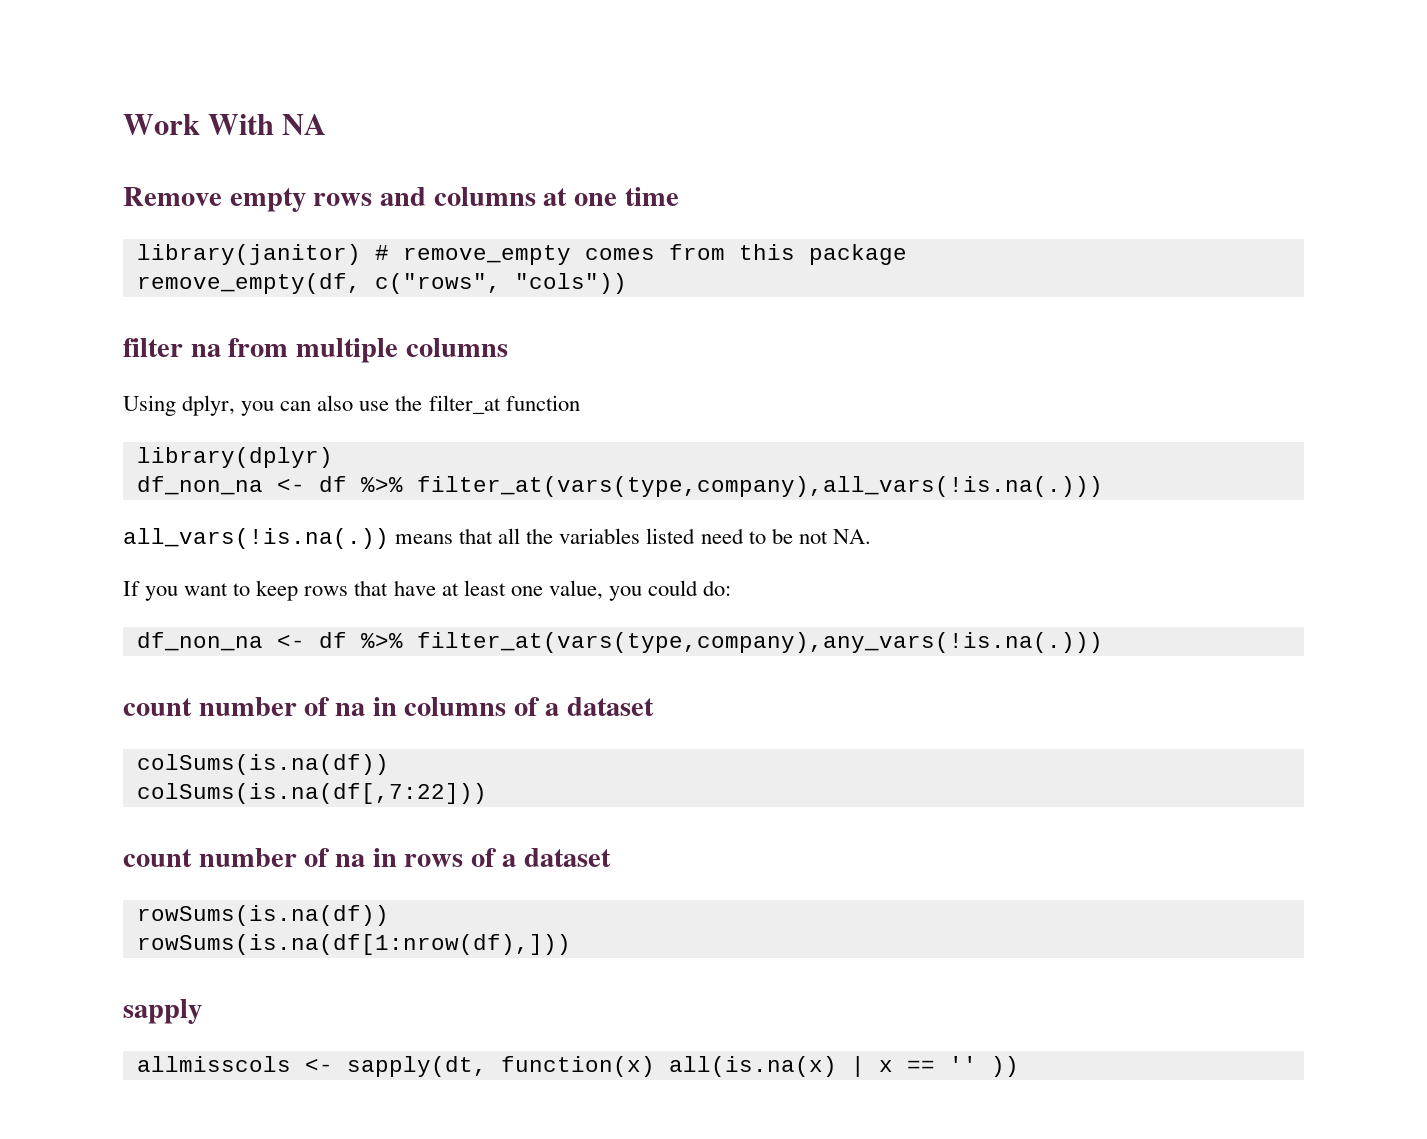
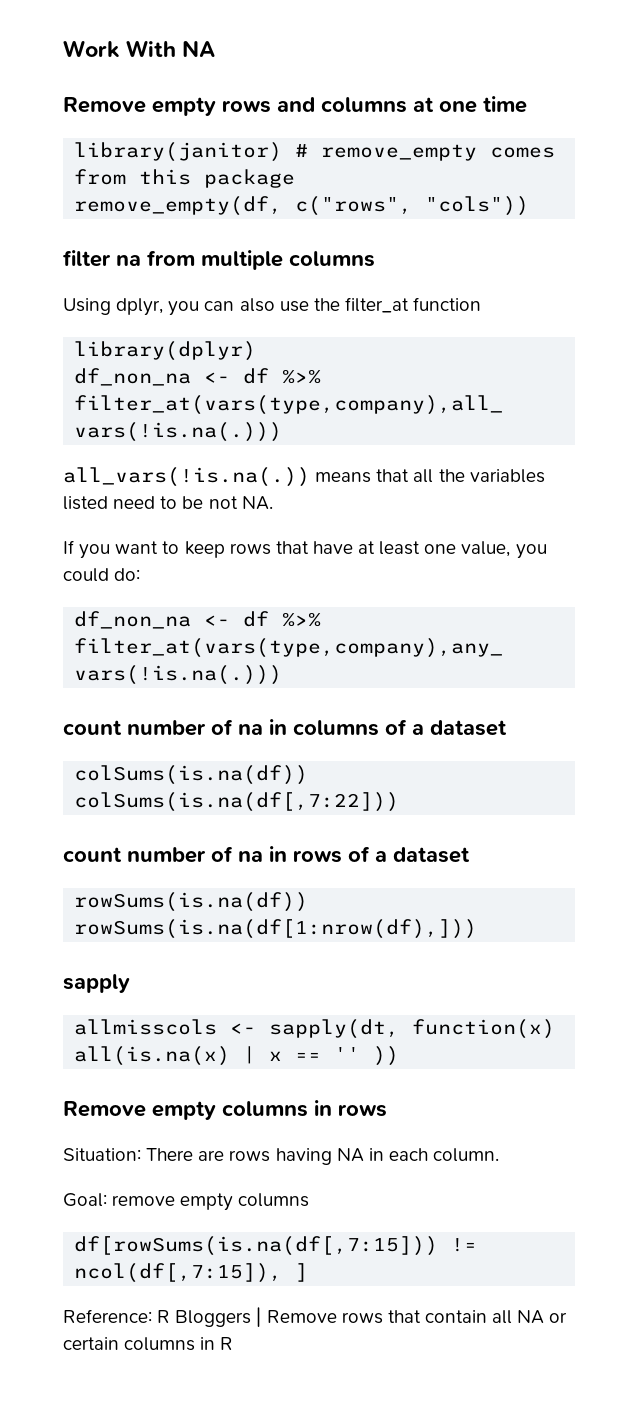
(1019, 1066) none -> [63,1100,387,1120] [63,1148,500,1165] [63,1193,310,1211] [74,1236,478,1256] [74,1263,309,1283] [63,1307,568,1327] [63,1337,234,1351] // Remove empty columns in rows // Situation: There are rows having NA in each column. // Goal: remove empty columns // df[rowSums(is.na(df[,7:15])) != ncol(df[,7:15]), ] // Reference: R Bloggers | Remove rows that contain all NA or certain columns in R

